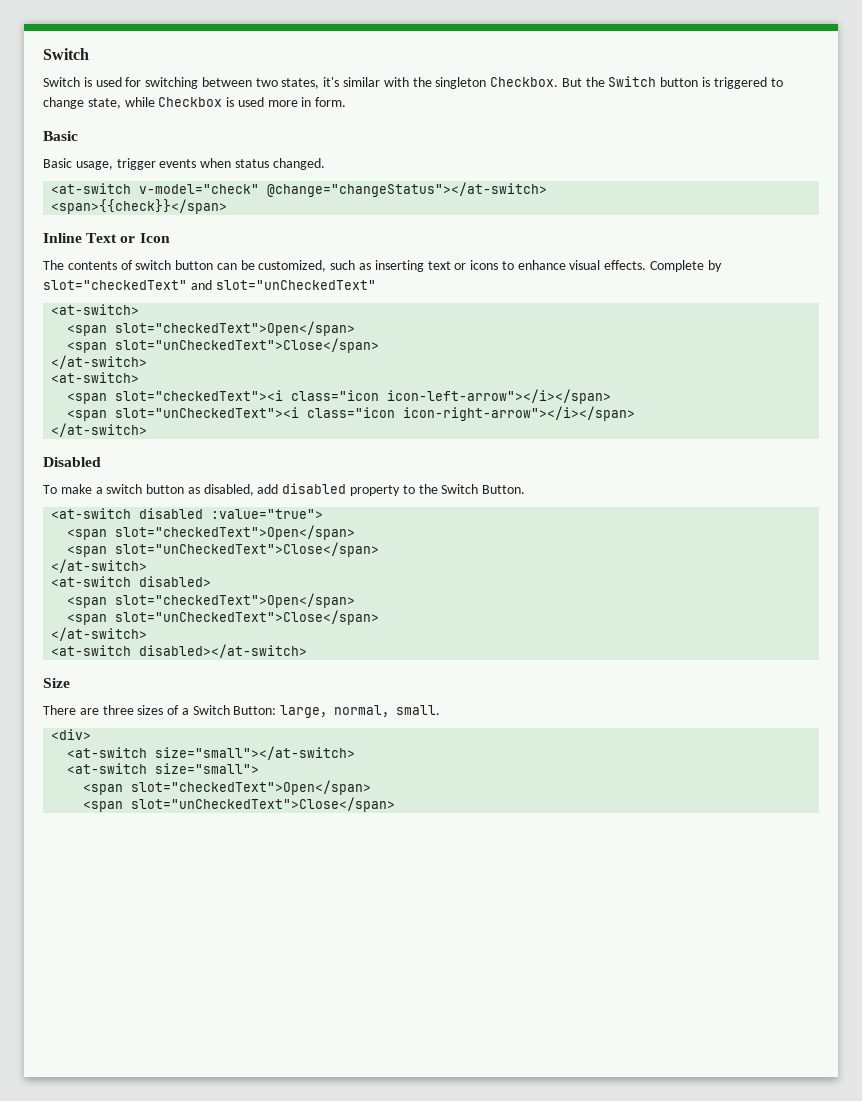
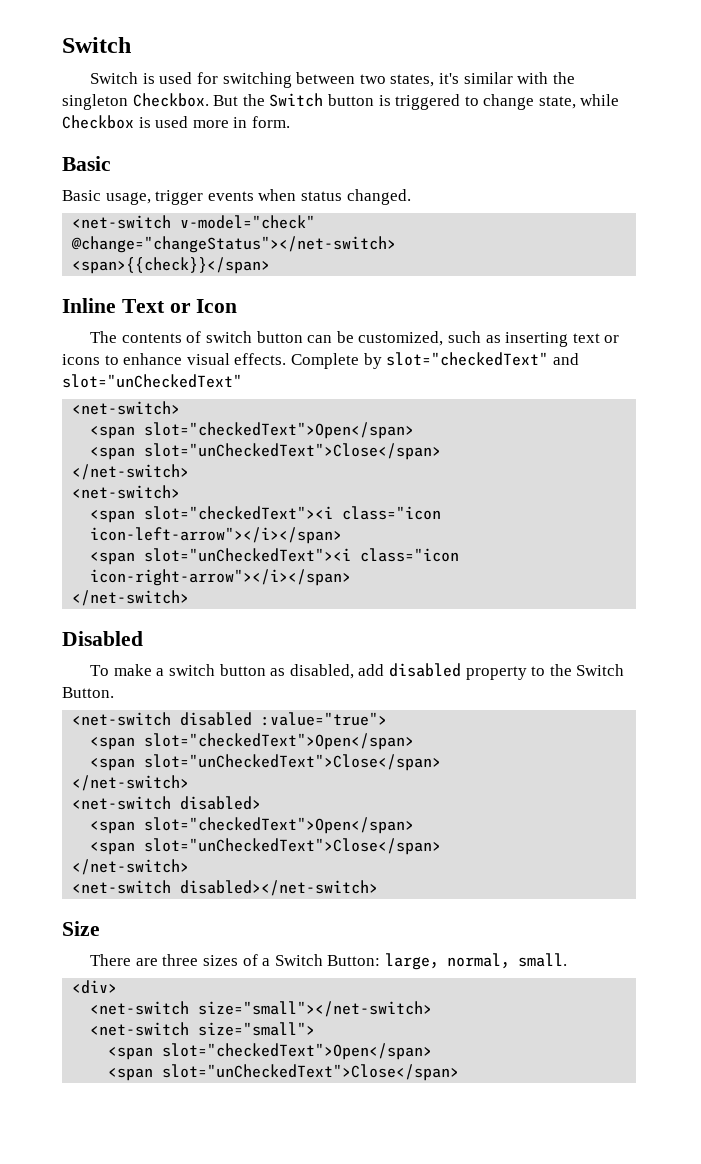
[51,182,548,197] <at-switch v-model="check" @change="changeStatus"></at-switch> -> [72,215,316,229] [71,236,397,253] <net-switch v-model="check" @change="changeStatus"></net-switch>
[51,304,140,315] [67,321,356,336] [67,338,380,353] [51,355,148,369] [51,372,140,383] <at-switch> // <span slot="checkedText">Open</span> // <span slot="unCheckedText">Close</span> // </at-switch> // <at-switch> -> [72,401,181,415] [90,422,415,439] [90,443,442,460] [72,464,190,480] [72,485,181,499] <net-switch> // <span slot="checkedText">Open</span> // <span slot="unCheckedText">Close</span> // </net-switch> // <net-switch>
[51,423,148,437] </at-switch> -> [72,590,190,606] </net-switch>
[51,508,132,519] <at-switch -> [72,712,172,726] <net-switch
[51,559,148,573] [51,576,132,587] </at-switch> // <at-switch -> [72,775,190,791] [72,796,172,810] </net-switch> // <net-switch
[51,627,148,641] [51,644,308,658] </at-switch> // <at-switch disabled></at-switch> -> [72,859,190,875] [72,880,379,896] </net-switch> // <net-switch disabled></net-switch>
[67,746,356,760] [67,763,148,774] <at-switch size="small"></at-switch> // <at-switch -> [90,1001,433,1017] [90,1022,190,1036] <net-switch size="small"></net-switch> // <net-switch

